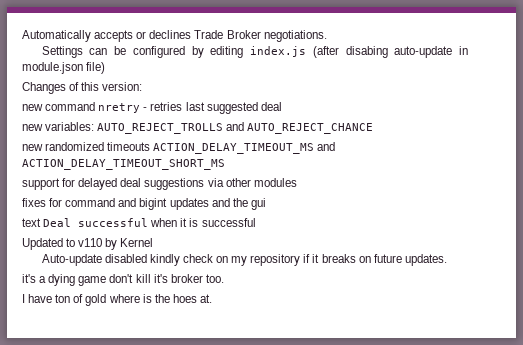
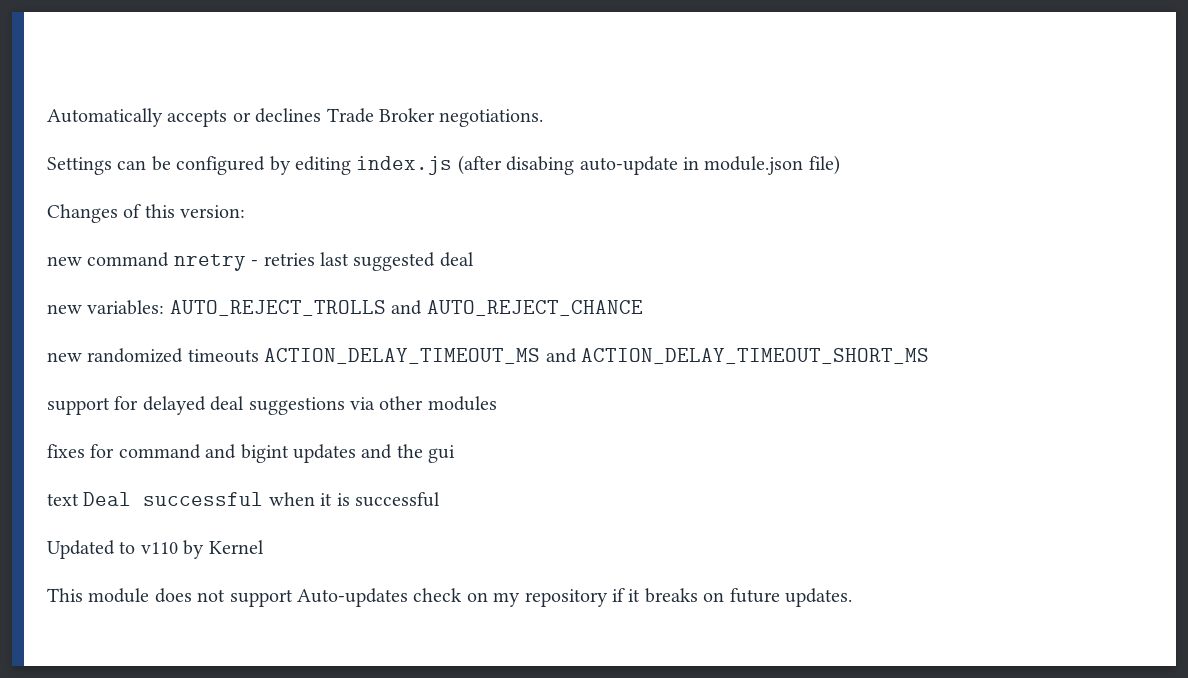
[41,254,180,266] Auto-update disabled kindly -> [47,588,408,607] This module does not support Auto-updates
[22,274,224,286] [22,294,212,306] // it's a dying game don't kill it's broker too. // I have ton of gold where is the hoes at. -> (852, 597) none

